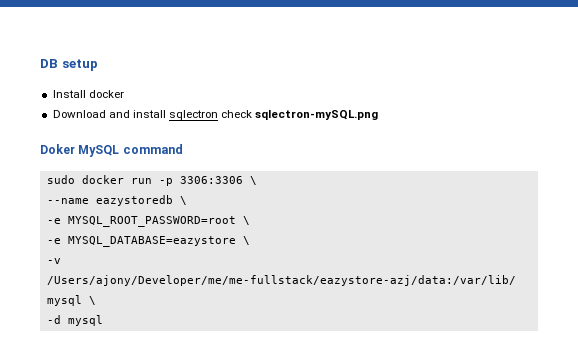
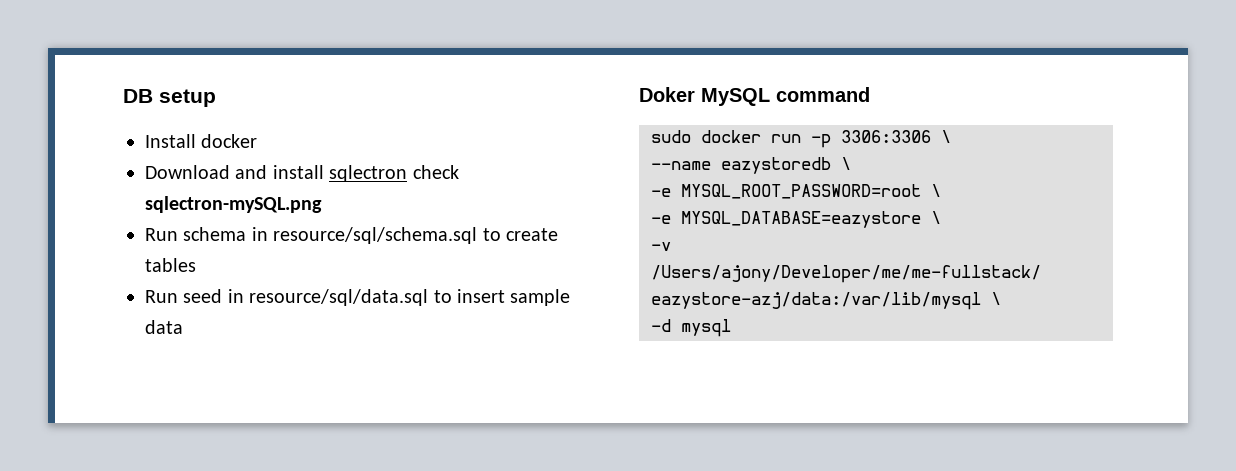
(379, 115) none -> [145,227,558,244] [145,258,196,272] [145,289,571,306] [145,320,183,334] // Run schema in resource/sql/schema.sql to create tables // Run seed in resource/sql/data.sql to insert sample data

